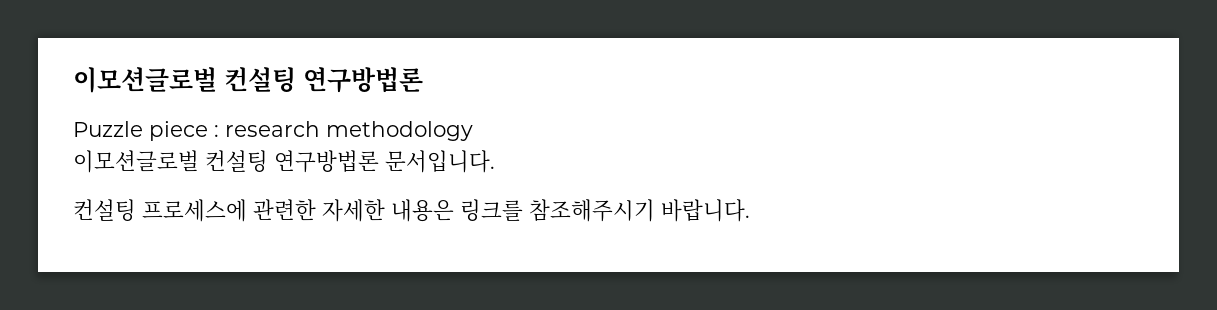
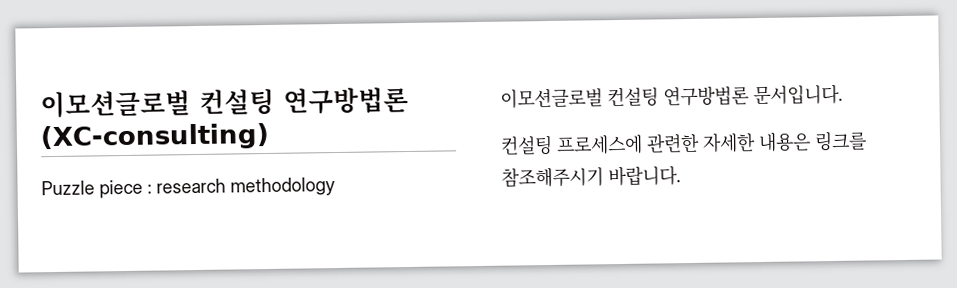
[73,67,423,93] 이모션글로벌 컨설팅 연구방법론 -> [40,86,409,119] [40,122,270,152] 이모션글로벌 컨설팅 연구방법론 (XC-consulting)

